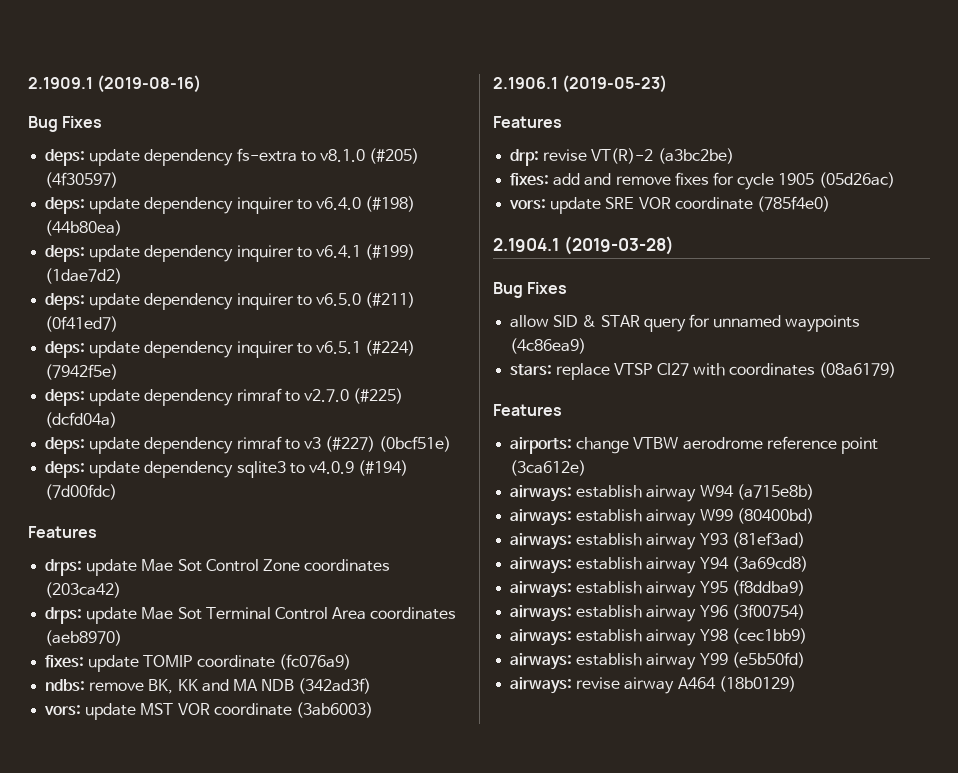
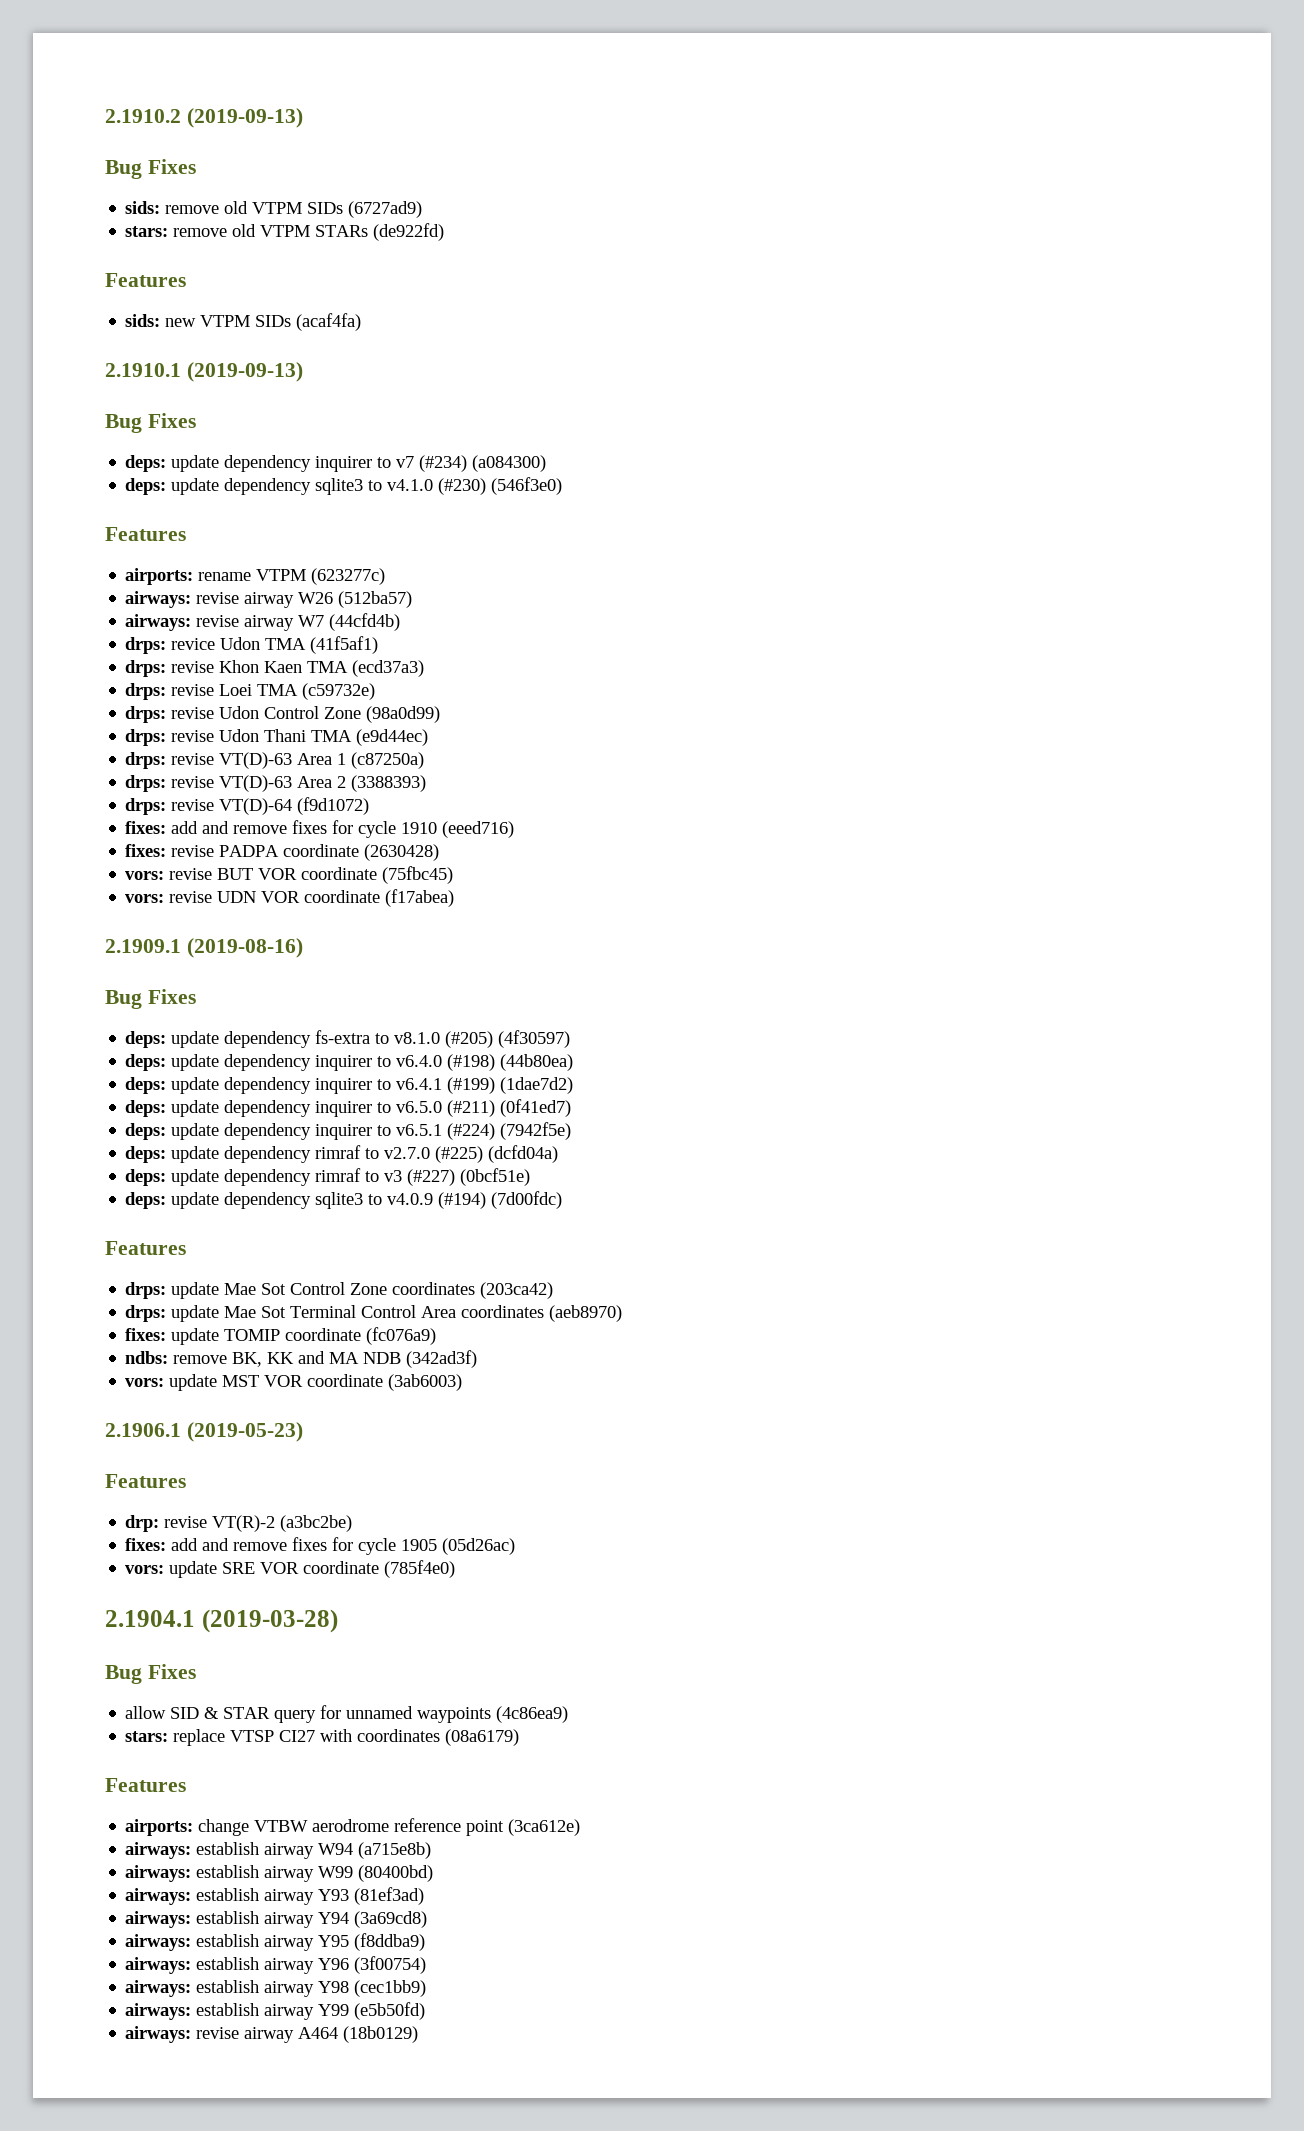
(28, 83) none -> [105,108,303,128] [105,159,196,179] [125,201,423,218] [125,223,445,241] [105,273,186,287] [125,313,362,331] [105,362,303,382] [105,413,196,433] [125,455,547,472] [125,477,563,495] [105,527,186,541] [125,568,386,585] [125,591,413,608] [125,613,401,631] [125,636,379,654] [125,660,425,677] [125,683,376,700] [125,706,441,723] [125,729,429,746] [125,752,425,769] [125,775,427,792] [125,797,370,815] [125,820,515,838] [125,844,440,861] [125,866,454,884] [125,889,455,907] 2.1910.2 (2019-09-13) // Bug Fixes // sids: remove old VTPM SIDs (6727ad9) // stars: remove old VTPM STARs (de922fd) // Features // sids: new VTPM SIDs (acaf4fa) // 2.1910.1 (2019-09-13) // Bug Fixes // deps: update dependency inquirer to v7 (#234) (a084300) // deps: update dependency sqlite3 to v4.1.0 (#230) (546f3e0) // Features // airports: rename VTPM (623277c) // airways: revise airway W26 (512ba57) // airways: revise airway W7 (44cfd4b) // drps: revice Udon TMA (41f5af1) // drps: revise Khon Kaen TMA (ecd37a3) // drps: revise Loei TMA (c59732e) // drps: revise Udon Control Zone (98a0d99) // drps: revise Udon Thani TMA (e9d44ec) // drps: revise VT(D)-63 Area 1 (c87250a) // drps: revise VT(D)-63 Area 2 (3388393) // drps: revise VT(D)-64 (f9d1072) // fixes: add and remove fixes for cycle 1910 (eeed716) // fixes: revise PADPA coordinate (2630428) // vors: revise BUT VOR coordinate (75fbc45) // vors: revise UDN VOR coordinate (f17abea) //

